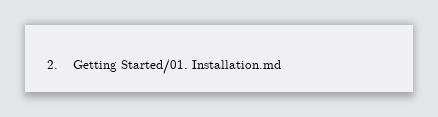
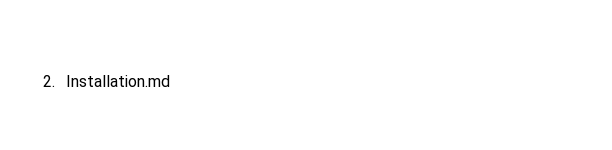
[72,59,188,75] Getting Started/01. -> (55, 81) none

